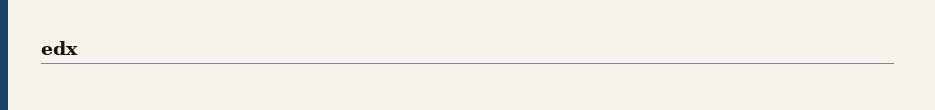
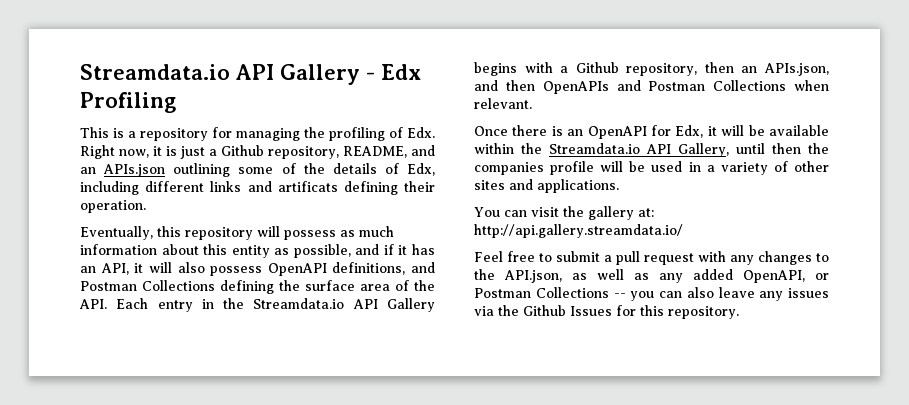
[41,41,78,55] edx -> [80,64,421,85] [80,92,176,113] [80,127,435,141] [80,145,435,159] [80,163,435,177] [80,181,435,195] [80,200,146,213] [80,226,394,240] [80,244,435,258] [80,262,435,276] [80,280,435,294] [79,298,435,312] [474,62,829,76] [474,80,829,94] [474,98,532,109] [474,125,829,139] [474,143,829,157] [474,161,829,175] [474,179,619,193] [474,206,654,220] [474,224,683,238] [474,251,829,265] [474,269,829,283] [474,287,829,301] [474,305,739,319] Streamdata.io API Gallery - Edx Profiling // This is a repository for managing the profiling of Edx. Right now, it is just a Github repository, README, and an APIs.json outlining some of the details of Edx, including different links and artificats defining their operation. // Eventually, this repository will possess as much information about this entity as possible, and if it has an API, it will also possess OpenAPI definitions, and Postman Collections defining the surface area of the API. Each entry in the Streamdata.io API Gallery begins with a Github repository, then an APIs.json, and then OpenAPIs and Postman Collections when relevant. // Once there is an OpenAPI for Edx, it will be available within the Streamdata.io API Gallery, until then the companies profile will be used in a variety of other sites and applications. // You can visit the gallery at: http://api.gallery.streamdata.io/ // Feel free to submit a pull request with any changes to the API.json, as well as any added OpenAPI, or Postman Collections -- you can also leave any issues via the Github Issues for this repository.

